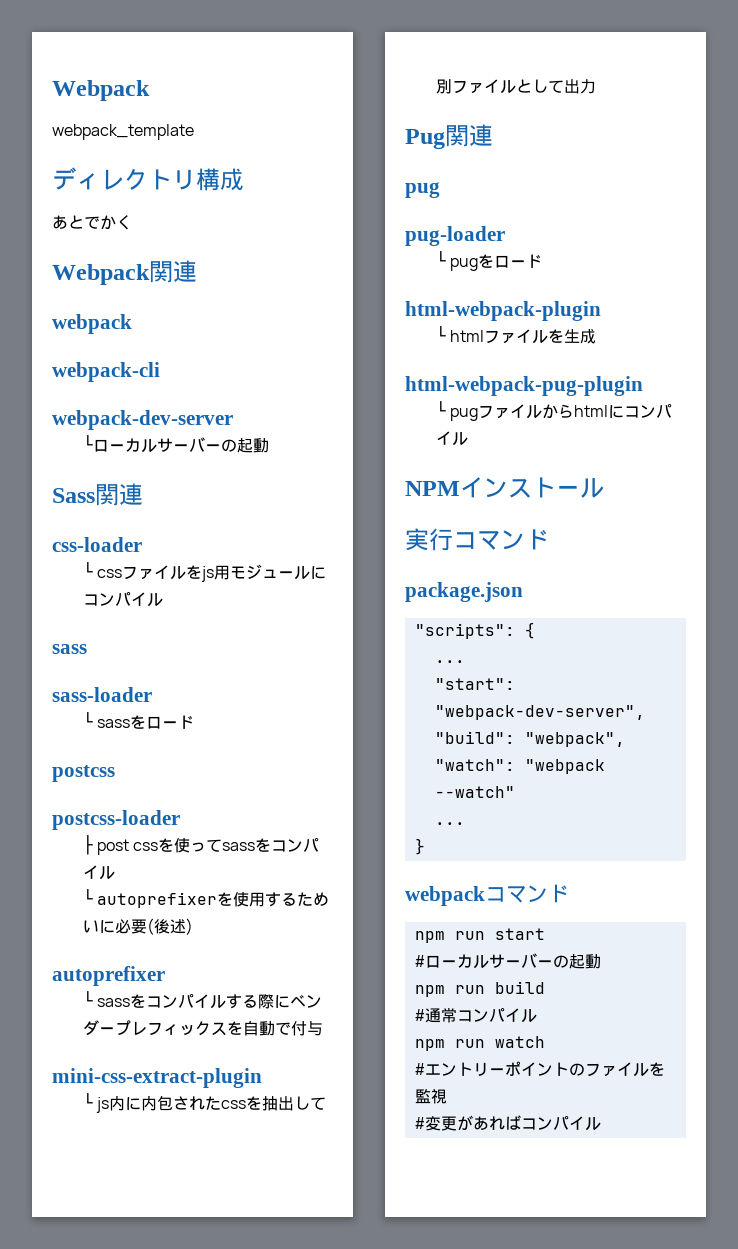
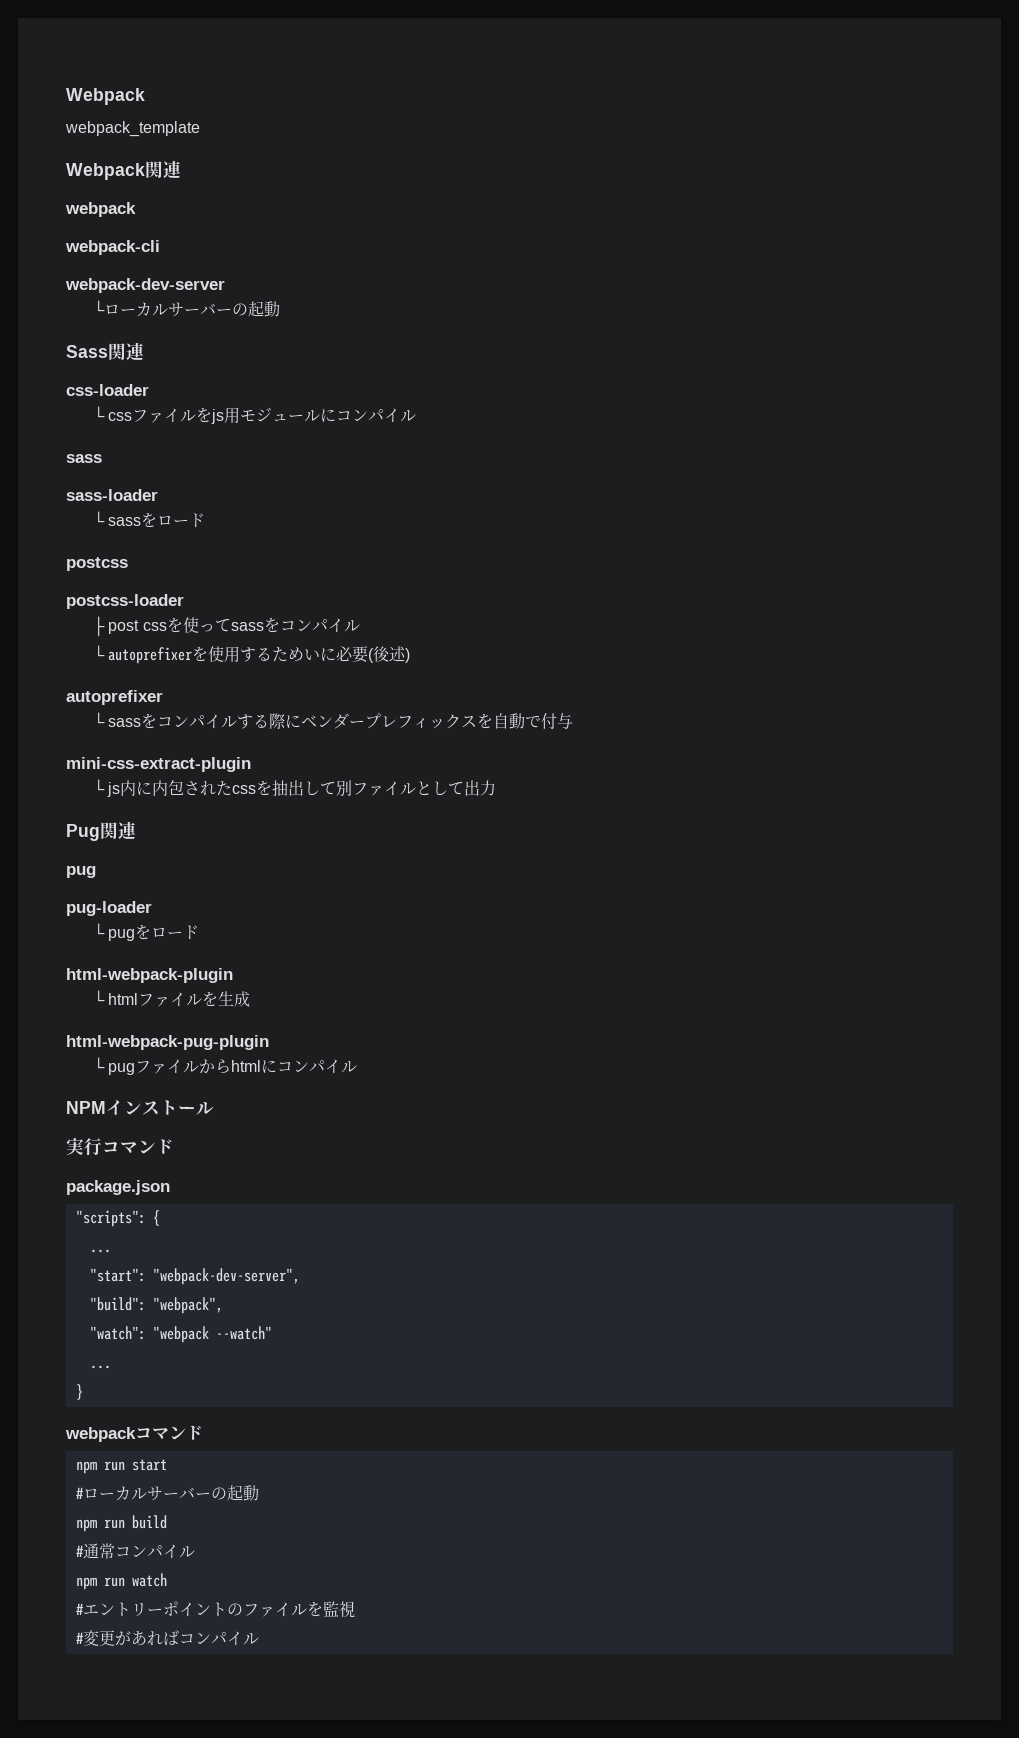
[52,167,244,191] [52,215,132,230] // ディレクトリ構成 // あとでかく -> (200, 129) none

